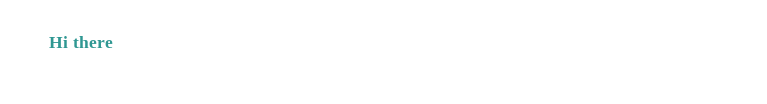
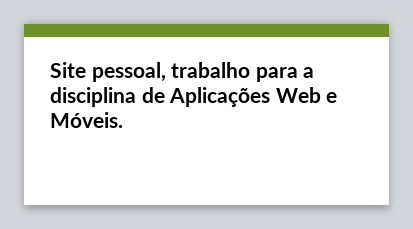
[49,36,113,48] Hi there -> [50,62,315,82] [50,87,338,107] [50,112,123,128] Site pessoal, trabalho para a disciplina de Aplicações Web e Móveis.

